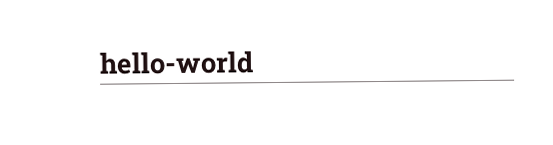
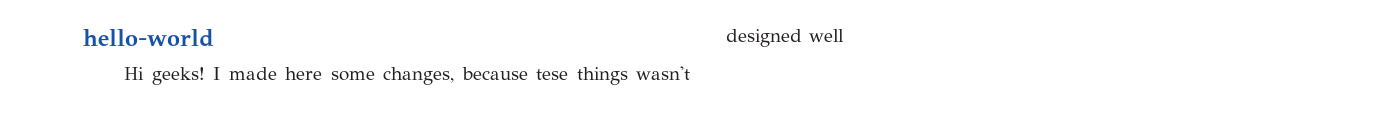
(254, 63) none -> [124,66,690,85] [726,29,844,47] // Hi geeks! I made here some changes, because tese things wasn't designed well

